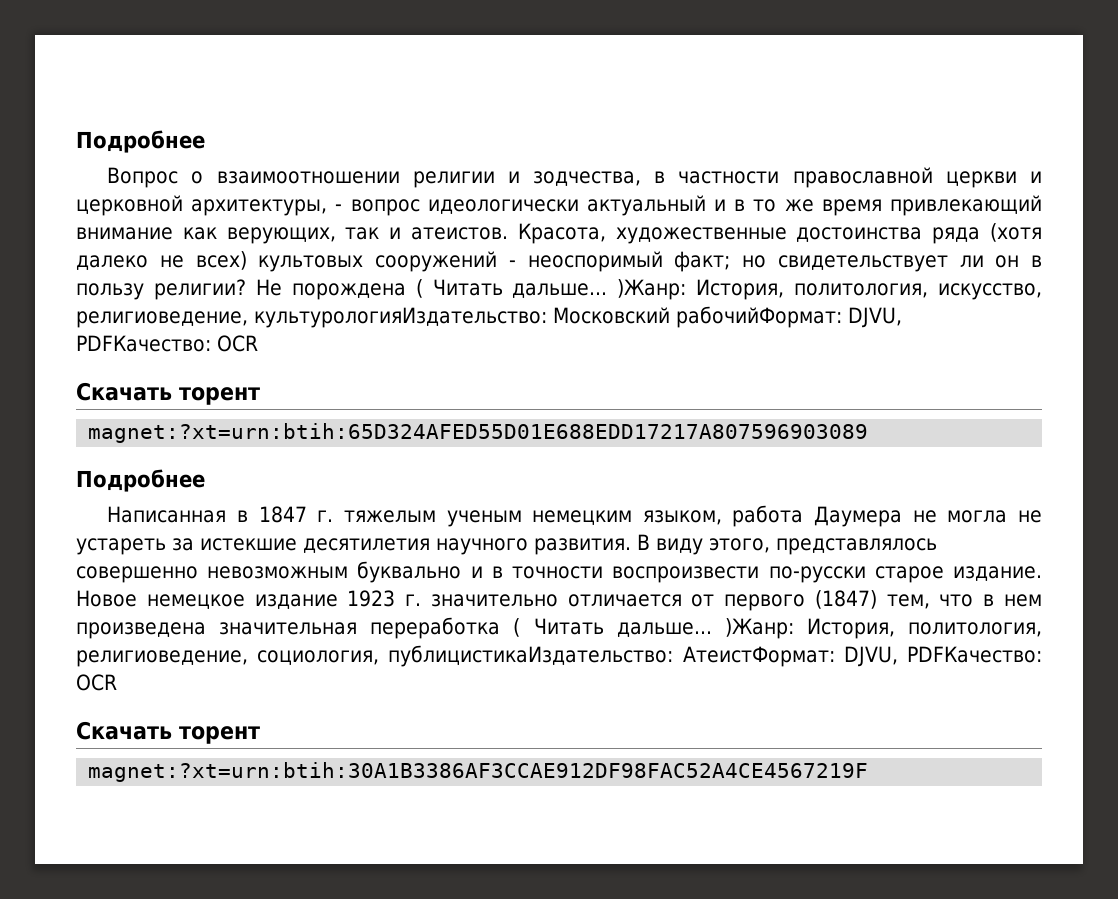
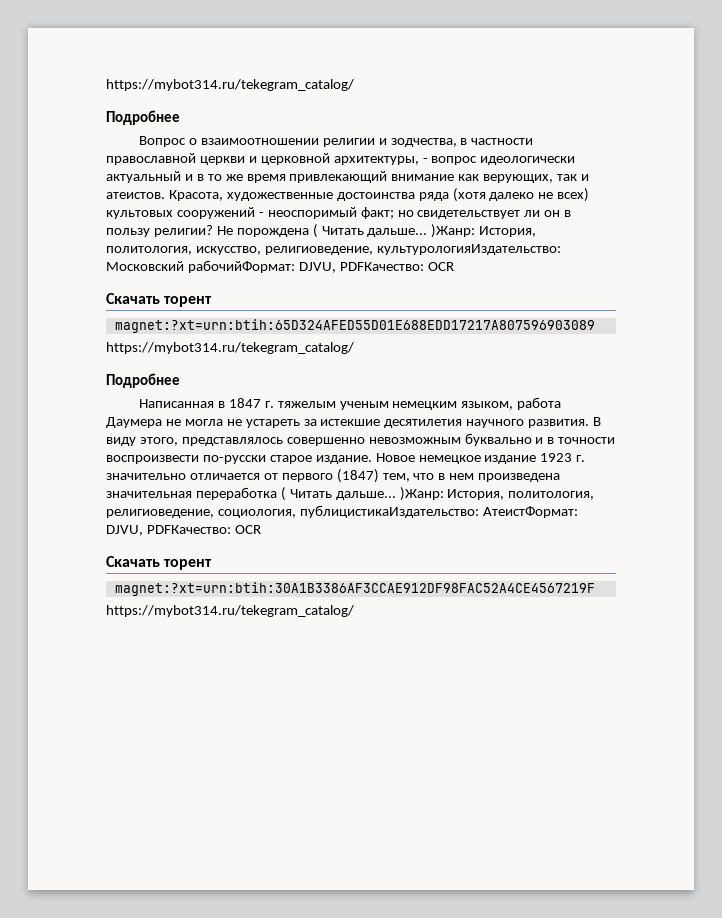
(76, 141) none -> [106,79,354,91] https://mybot314.ru/tekegram_catalog/ //
(869, 433) none -> [106,342,354,354] // https://mybot314.ru/tekegram_catalog/
(869, 772) none -> [106,605,354,617] // https://mybot314.ru/tekegram_catalog/

